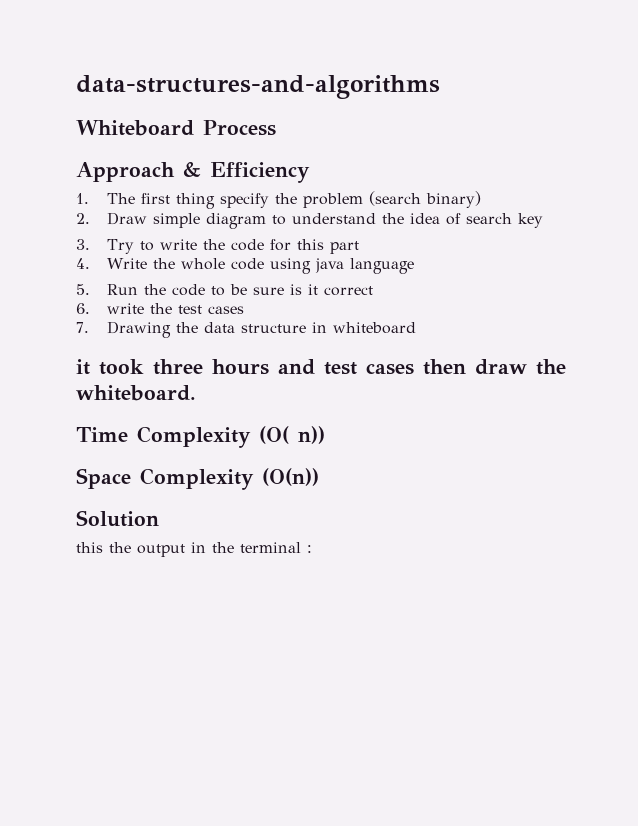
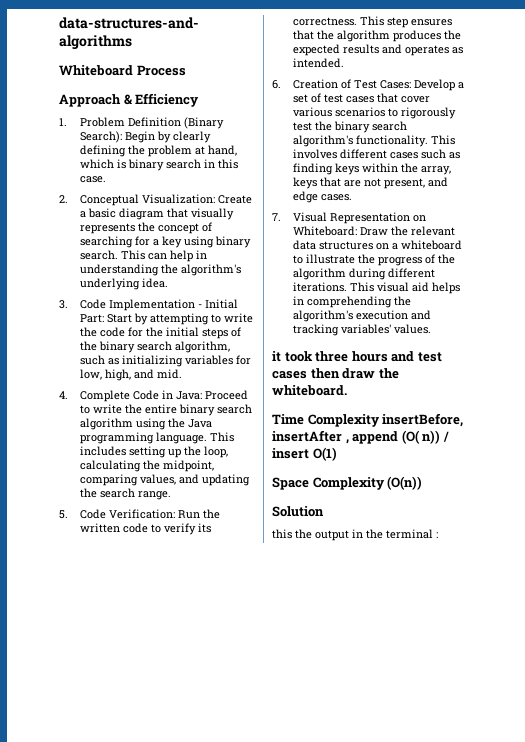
[107,191,482,209] [76,212,544,229] [76,239,135,254] The first thing specify the problem (search binary) // 2. Draw simple diagram to understand the idea of search key // 3. Try -> [79,117,224,129] [79,131,211,143] [79,145,237,157] [79,159,238,171] [79,176,106,183] [59,194,252,206] [79,208,234,220] [79,222,212,234] [79,236,251,248] [79,250,207,262] [79,264,241,276] [79,278,168,290] [59,299,238,311] [79,313,209,325] Problem Definition (Binary Search): Begin by clearly defining the problem at hand, which is binary search in this case. // 2. Conceptual Visualization: Create a basic diagram that visually represents the concept of searching for a key using binary search. This can help in understanding the algorithm's underlying idea. // 3. Code Implementation - Initial Part: Start by attempting
[297,239,360,254] [76,258,415,274] this part // 4. Write the whole code using java language -> [145,327,241,339] [79,341,230,353] [79,355,251,367] [79,369,182,381] [59,390,248,402] [79,404,252,416] [79,418,212,430] [79,432,234,444] [79,446,228,458] [79,460,214,472] [79,474,250,486] [79,488,171,500] the initial steps of the binary search algorithm, such as initializing variables for low, high, and mid. // 4. Complete Code in Java: Proceed to write the entire binary search algorithm using the Java programming language. This includes setting up the loop, calculating the midpoint, comparing values, and updating the search range.
(90, 289) none -> [79,509,175,519] Code Verification:
(167, 289) none -> [79,523,120,533] written
[230,284,374,296] [76,303,245,314] [76,321,417,338] be sure is it correct // 6. write the test cases // 7. Drawing the data structure in whiteboard -> [163,523,211,535] [292,16,452,28] [292,30,461,42] [292,44,463,56] [292,58,344,68] [272,79,464,91] [292,93,430,103] [292,107,456,119] [292,121,407,133] [292,135,455,147] [292,149,460,159] [292,163,451,175] [292,177,448,189] [292,191,352,203] [272,212,426,224] [292,226,455,236] [292,240,462,250] [292,254,455,266] [292,268,435,280] [292,282,460,294] [292,296,411,308] [292,310,431,322] [292,324,431,336] verify its correctness. This step ensures that the algorithm produces the expected results and operates as intended. // 6. Creation of Test Cases: Develop a set of test cases that cover various scenarios to rigorously test the binary search algorithm's functionality. This involves different cases such as finding keys within the array, keys that are not present, and edge cases. // 7. Visual Representation on Whiteboard: Draw the relevant data structures on a whiteboard to illustrate the progress of the algorithm during different iterations. This visual aid helps in comprehending the algorithm's execution and tracking variables' values.
(251, 437) none -> [382,413,464,427] [272,430,399,444] insertBefore, insertAfter , append
(325, 435) none -> [442,431,449,442] [272,447,337,461] / insert O(1)

